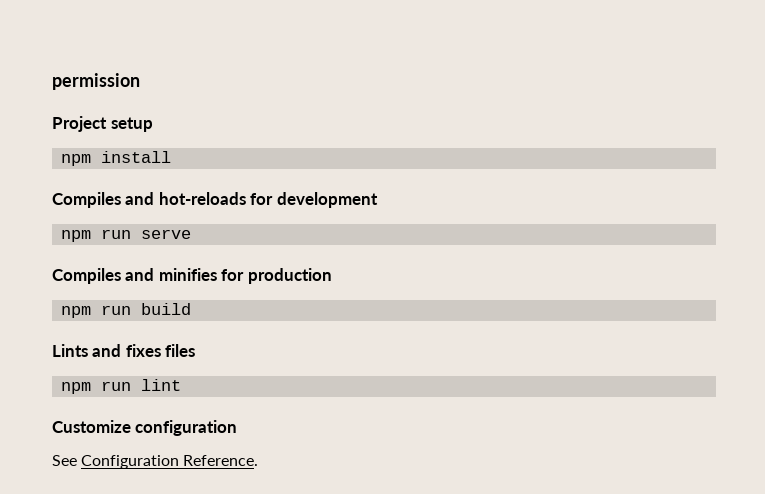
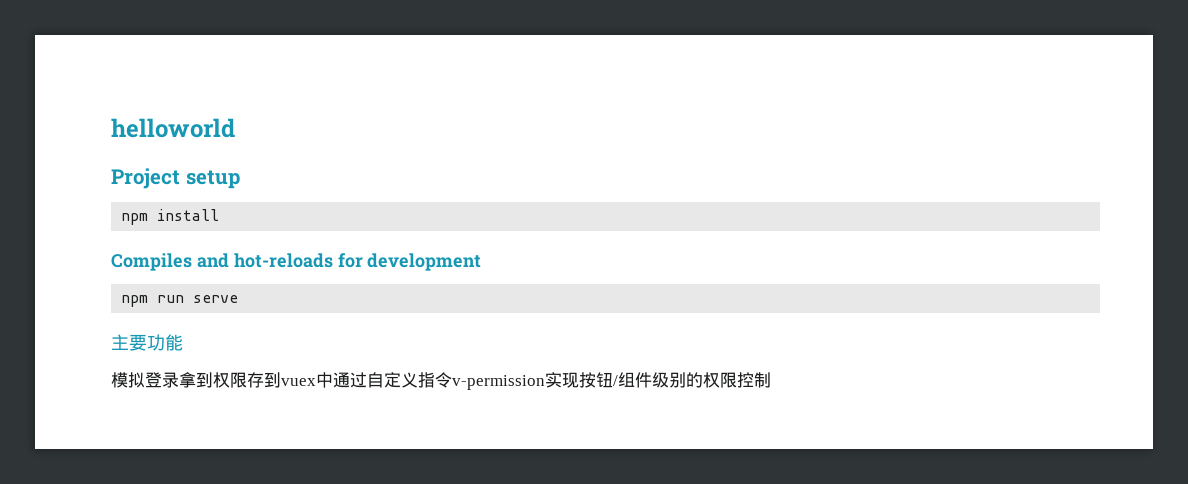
[52,73,140,90] permission -> [111,118,235,138] helloworld
[52,268,332,284] [61,303,192,318] [52,344,196,357] [61,379,182,394] [52,420,238,436] [52,455,259,469] Compiles and minifies for production // npm run build // Lints and fixes files // npm run lint // Customize configuration // See Configuration Reference. -> [111,334,183,351] [111,372,771,390] 主要功能 // 模拟登录拿到权限存到vuex中通过自定义指令v-permission实现按钮/组件级别的权限控制

